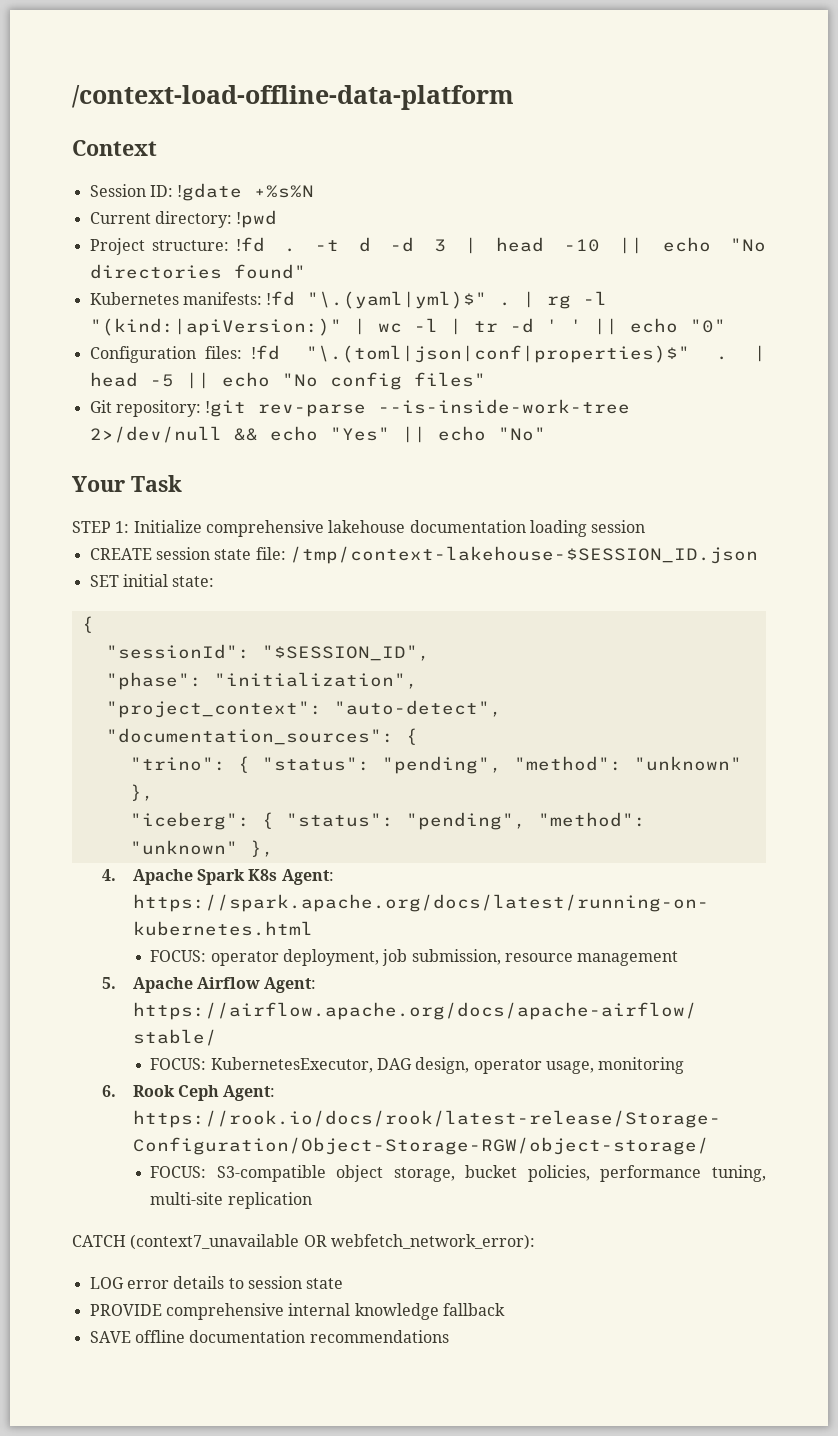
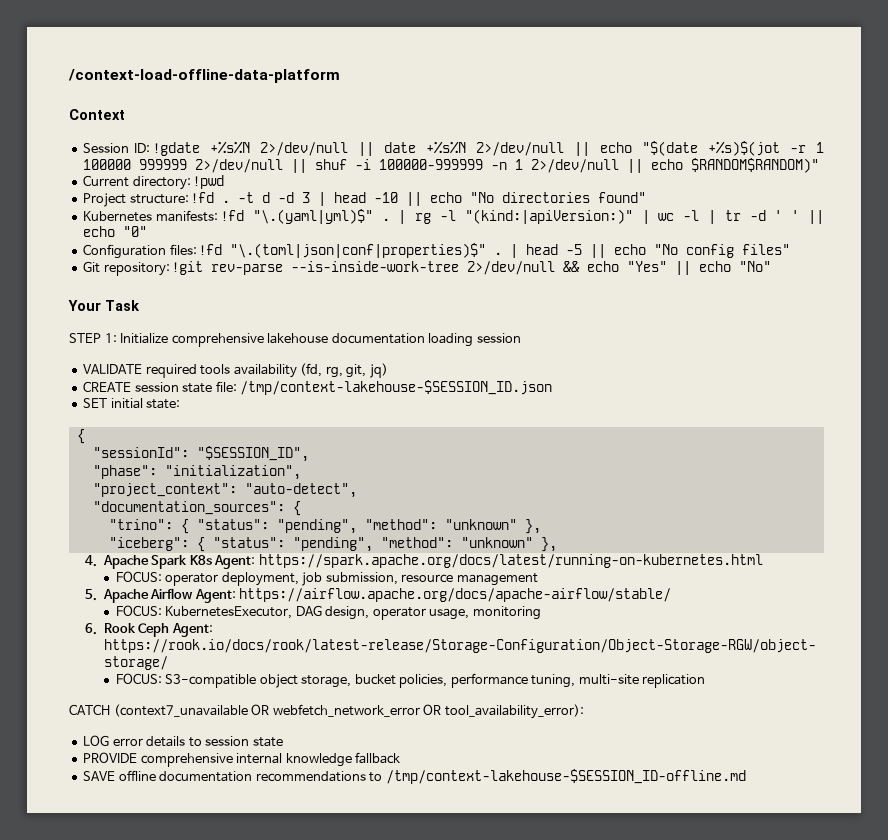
(315, 191) none -> [260,141,825,156] [83,158,820,173] 2>/dev/null || date +%s%N 2>/dev/null || echo "$(date +%s)$(jot -r 1 100000 999999 2>/dev/null || shuf -i 100000-999999 -n 1 2>/dev/null || echo $RANDOM$RANDOM)"
(646, 526) none -> [83,363,388,378] // VALIDATE required tools availability (fd, rg, git, jq)
[330,1234,535,1250] webfetch_network_error): -> [272,704,584,719] webfetch_network_error OR tool_availability_error):
(449, 1336) none -> [369,769,746,784] to /tmp/context-lakehouse-$SESSION_ID-offline.md

